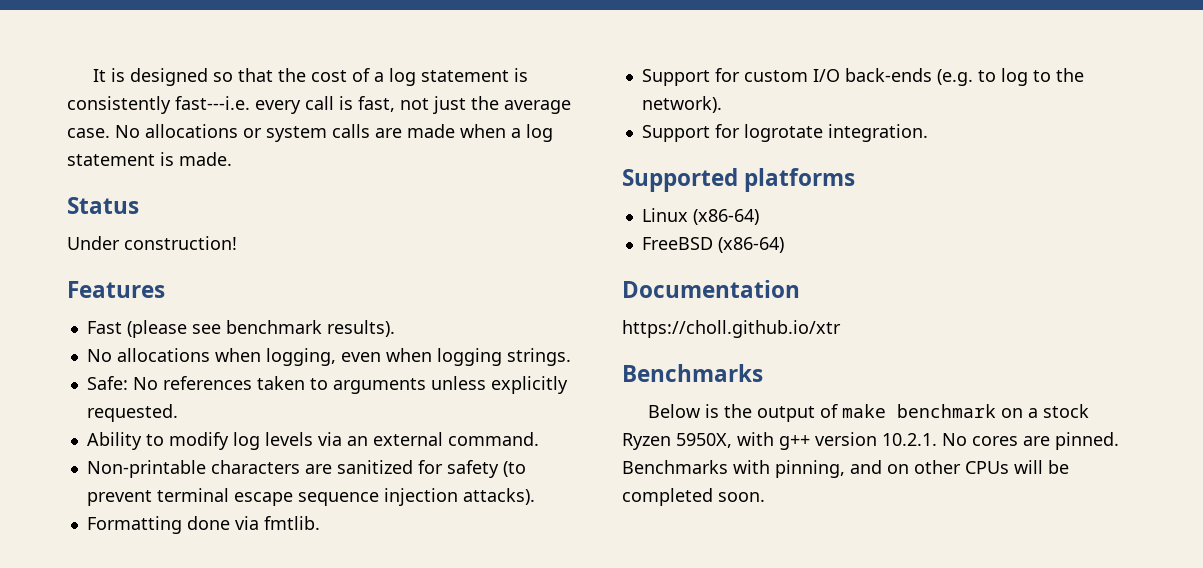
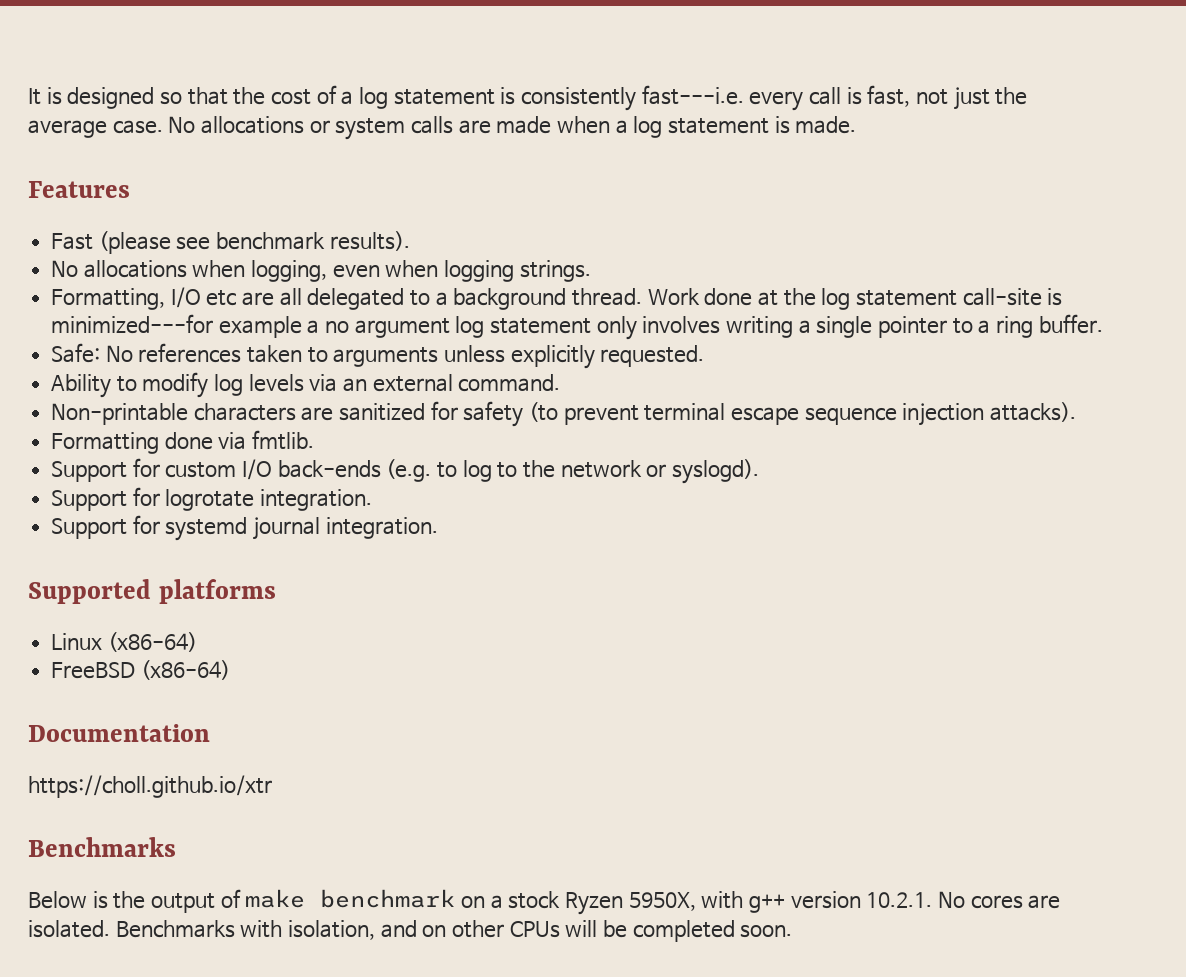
[67,197,139,214] [67,236,237,250] // Status // Under construction! -> (857, 125) none
(571, 357) none -> [51,287,1063,310] [51,314,1103,340] // Formatting, I/O etc are all delegated to a background thread. Work done at the log statement call-site is minimized---for example a no argument log statement only involves writing a single pointer to a ring buffer.
[641,96,722,113] network). -> [560,459,760,484] network or syslogd).
(928, 133) none -> [51,515,438,541] // Support for systemd journal integration.
[1055,432,1119,450] pinned. -> [28,920,110,938] isolated.
[775,460,845,478] pinning, -> [287,920,375,940] isolation,

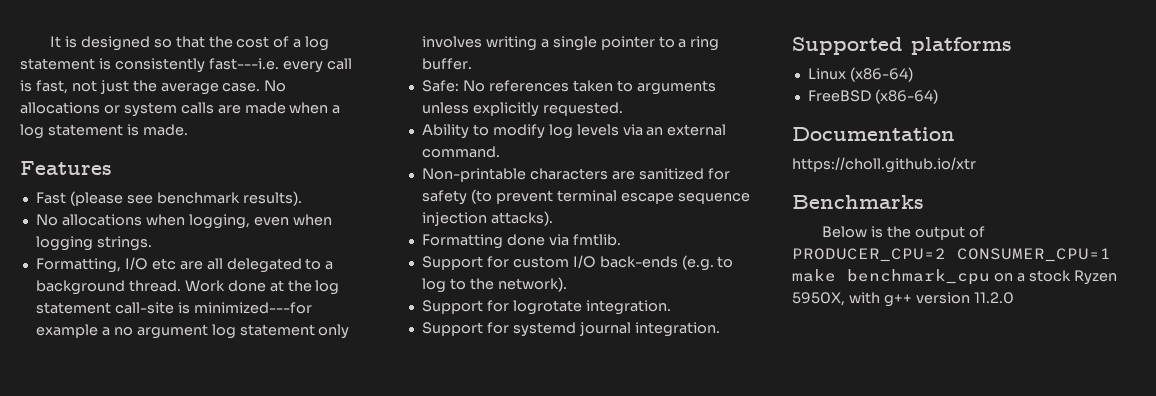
[560,459,760,484] network or syslogd). -> [497,277,567,292] network).
[245,889,456,908] make benchmark -> [792,248,1111,262] [792,269,990,285] PRODUCER_CPU=2 CONSUMER_CPU=1 make benchmark_cpu
[866,891,1061,909] [28,920,793,942] 10.2.1. No cores are isolated. Benchmarks with isolation, and on other CPUs will be completed soon. -> [973,292,1014,304] 11.2.0

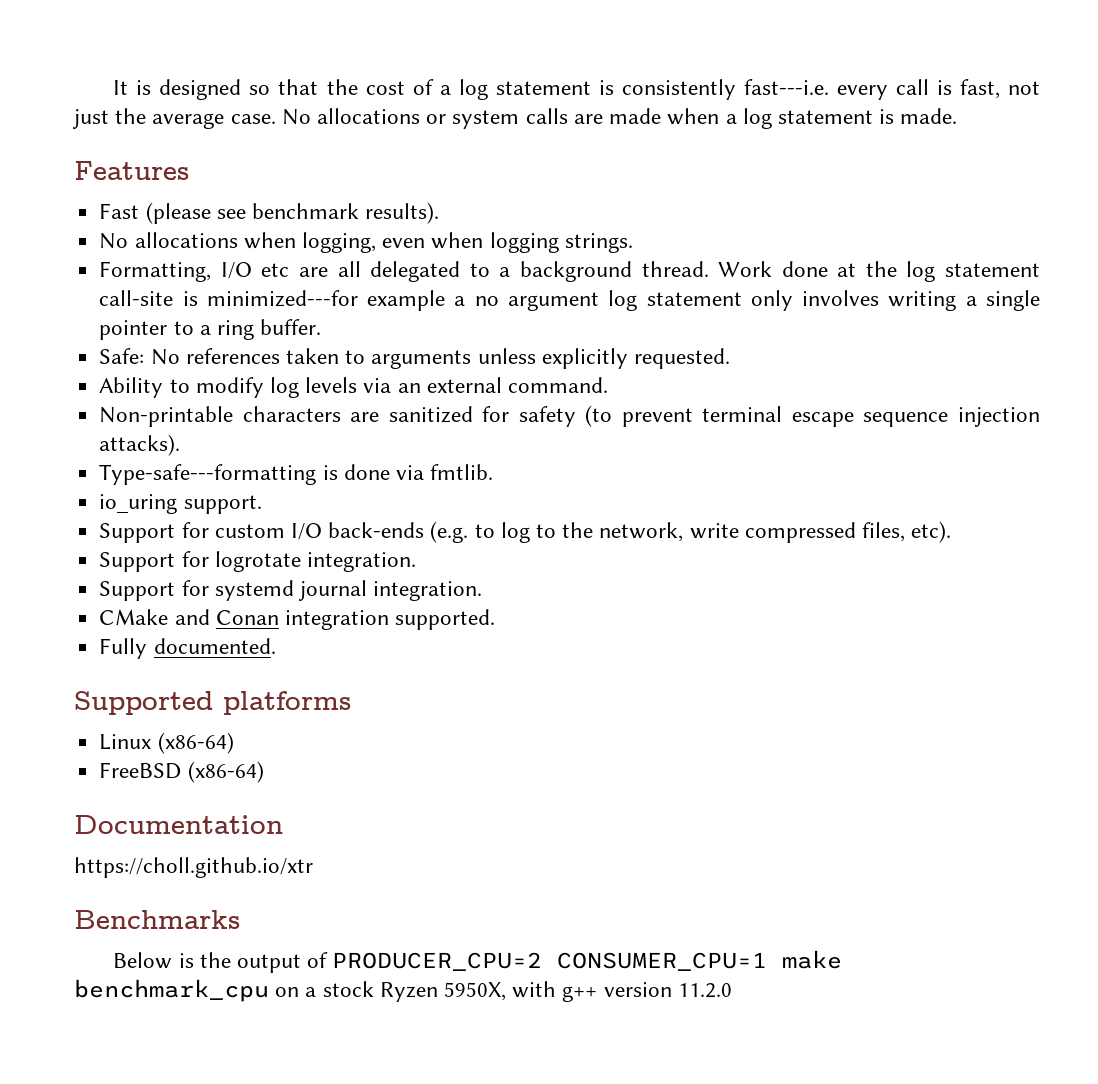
[421,234,503,249] Formatting -> [99,464,338,485] Type-safe---formatting is
(621, 240) none -> [99,494,262,514] // io_uring support.
[497,277,567,292] network). -> [599,521,952,543] network, write compressed files, etc).
(720, 329) none -> [99,609,496,630] [99,638,276,659] // CMake and Conan integration supported. // Fully documented.

